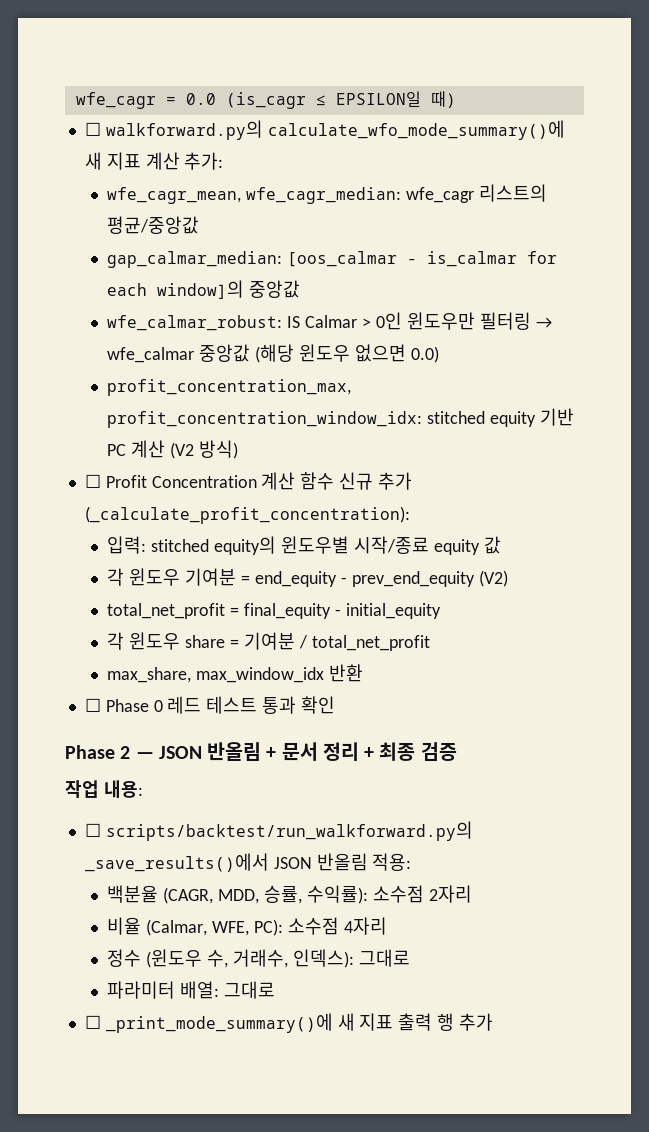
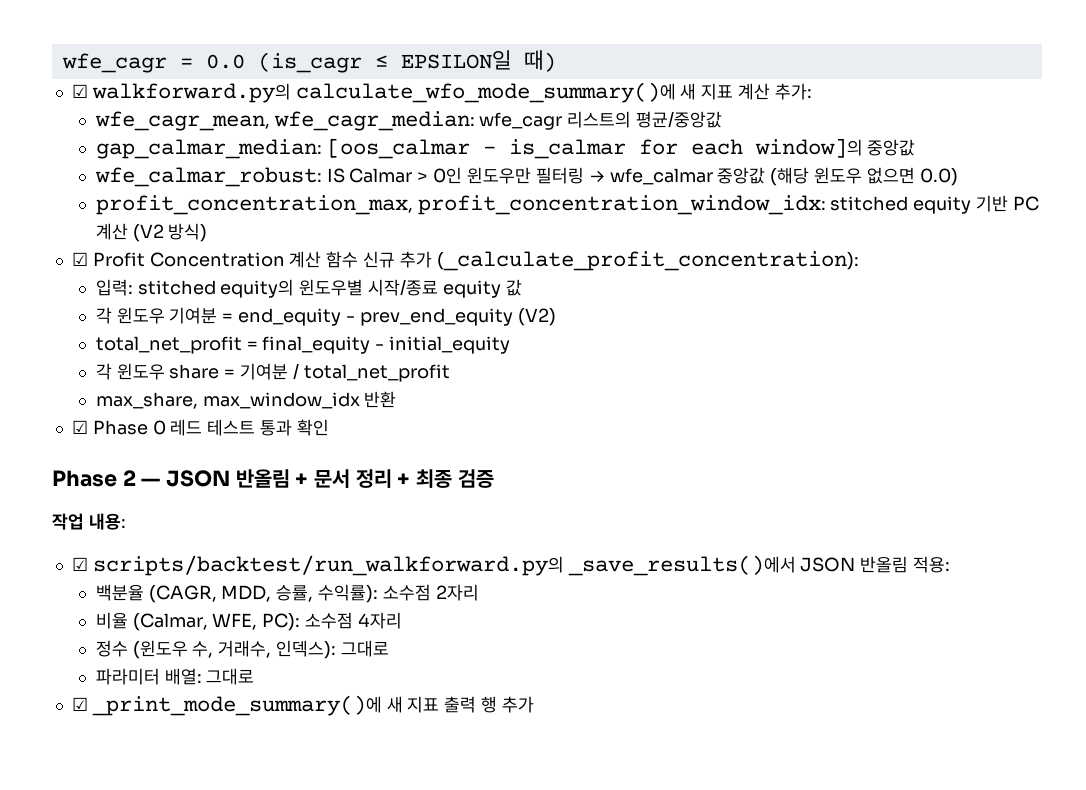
[84,122,101,136] ☐ -> [71,84,88,98] ☑
[84,474,101,488] ☐ -> [71,252,88,266] ☑
[84,698,101,712] ☐ -> [71,420,88,434] ☑
[84,823,101,837] ☐ -> [71,557,88,571] ☑
[84,1015,101,1029] ☐ -> [71,697,88,711] ☑

